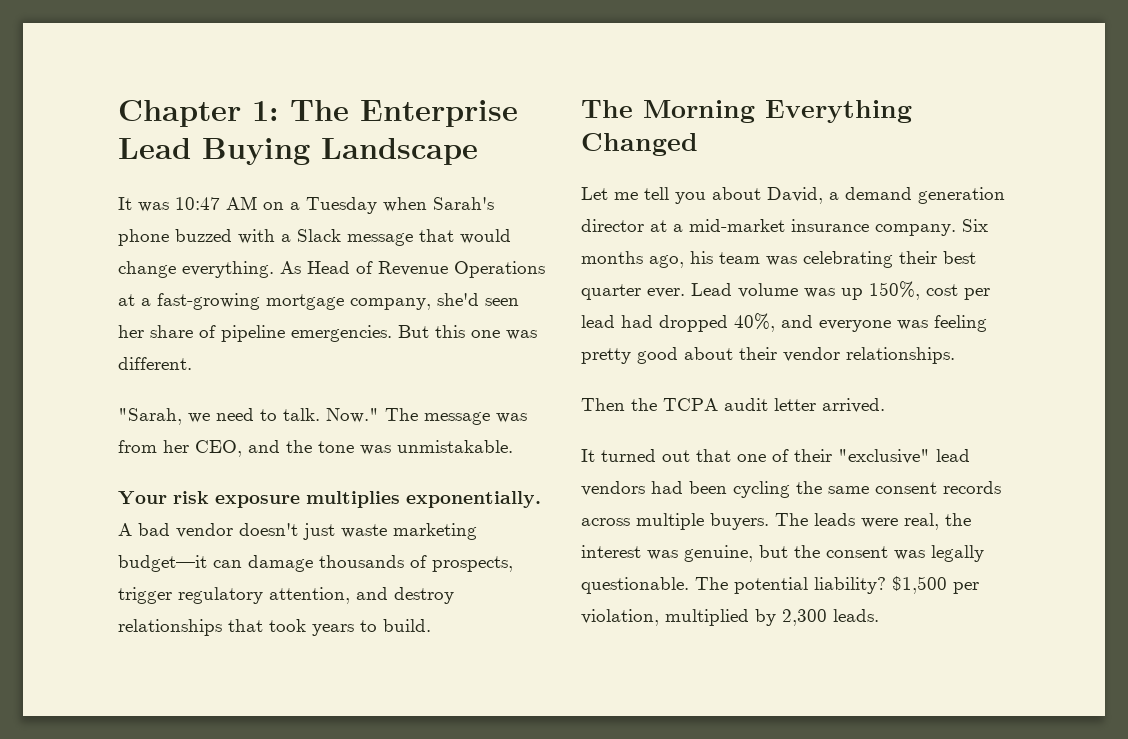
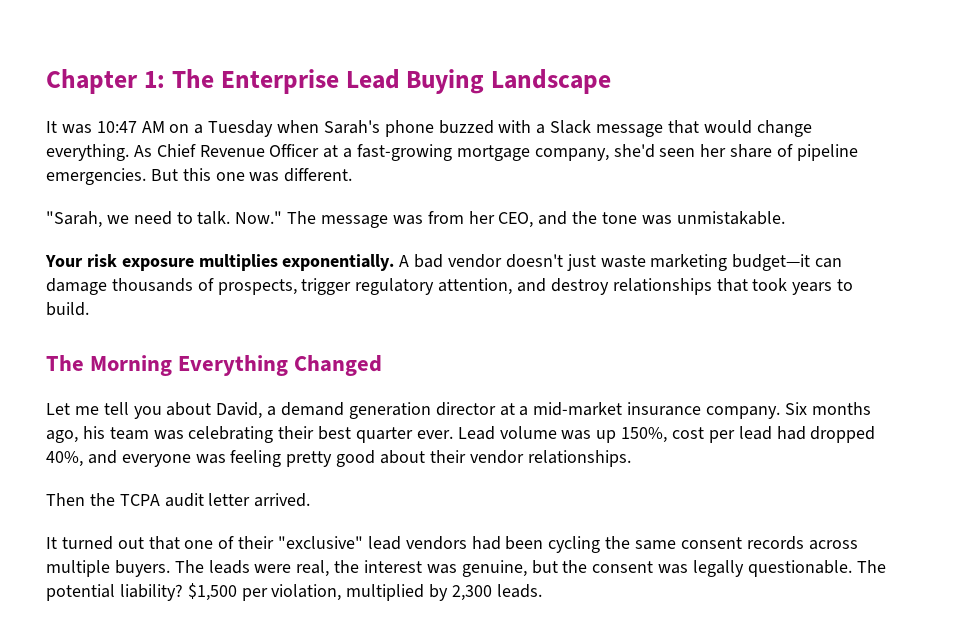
[307,261,545,278] Head of Revenue Operations -> [156,144,320,157] Chief Revenue Officer

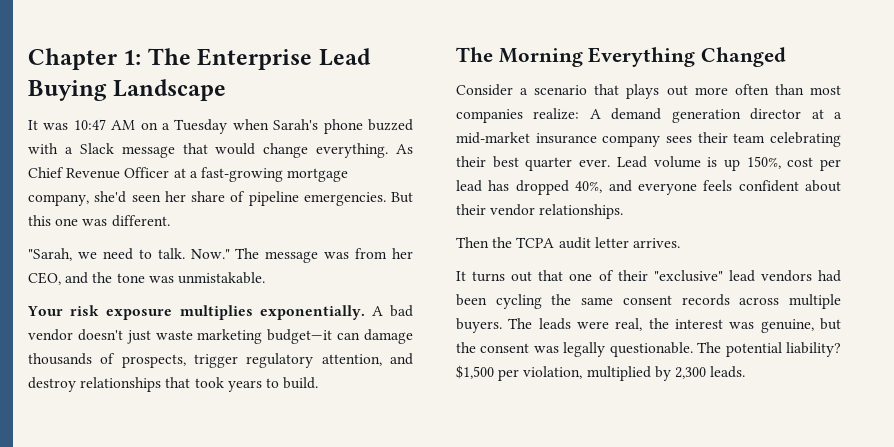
[46,402,277,419] Let me tell you about David, a -> [456,84,841,99] [456,108,601,123] Consider a scenario that plays out more often than most companies realize: A
[706,402,871,419] [46,426,184,443] company. Six months ago, his team was -> [602,132,766,147] company sees their team
[561,430,592,440] was -> [707,157,718,167] is
[776,426,806,440] had -> [488,180,510,191] has
[195,450,376,467] was feeling pretty good -> [703,180,799,192] feels confident
[254,493,311,507] [46,536,113,550] arrived. // It turned -> [632,238,680,248] [456,271,506,282] arrives. // It turns

